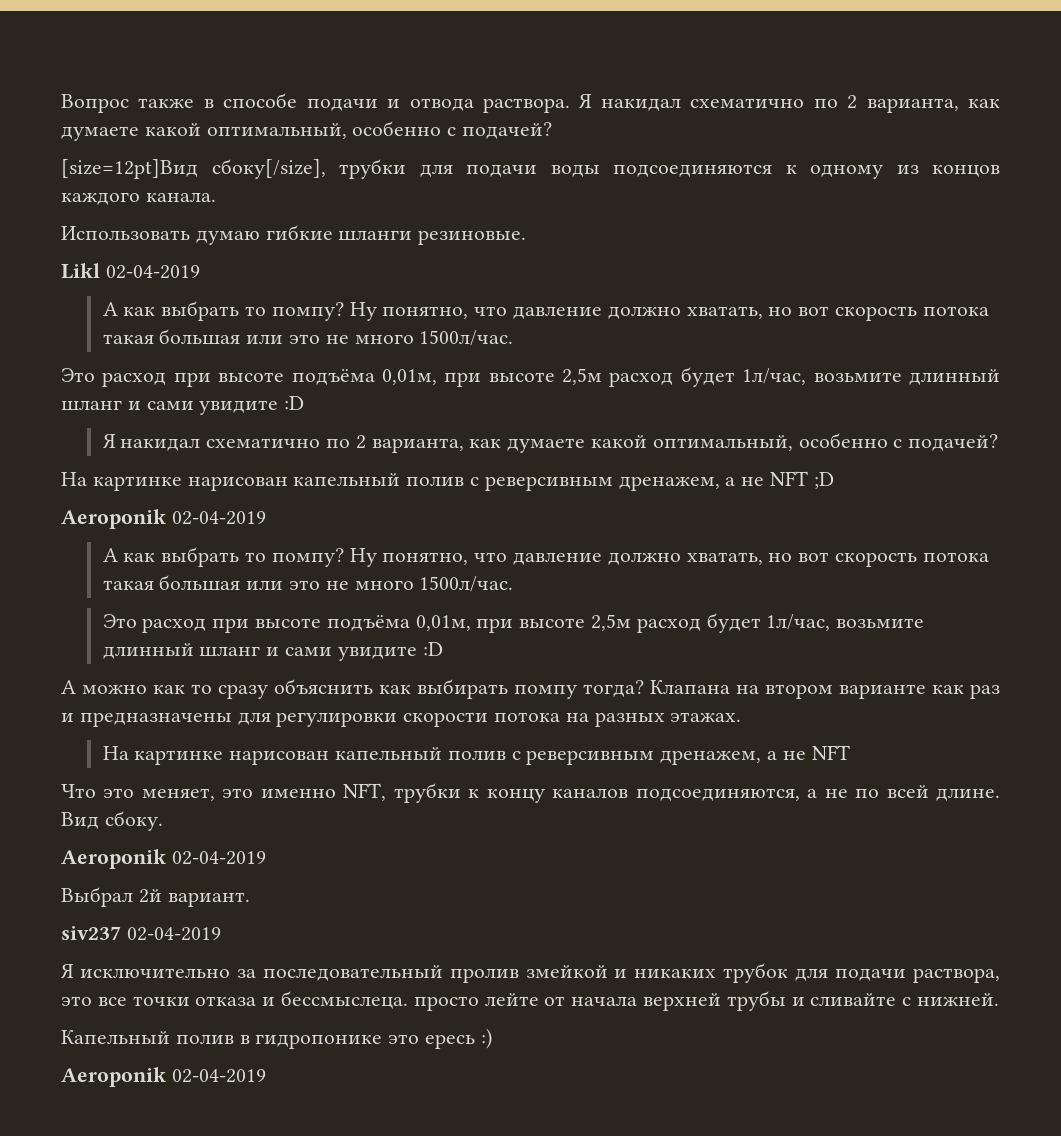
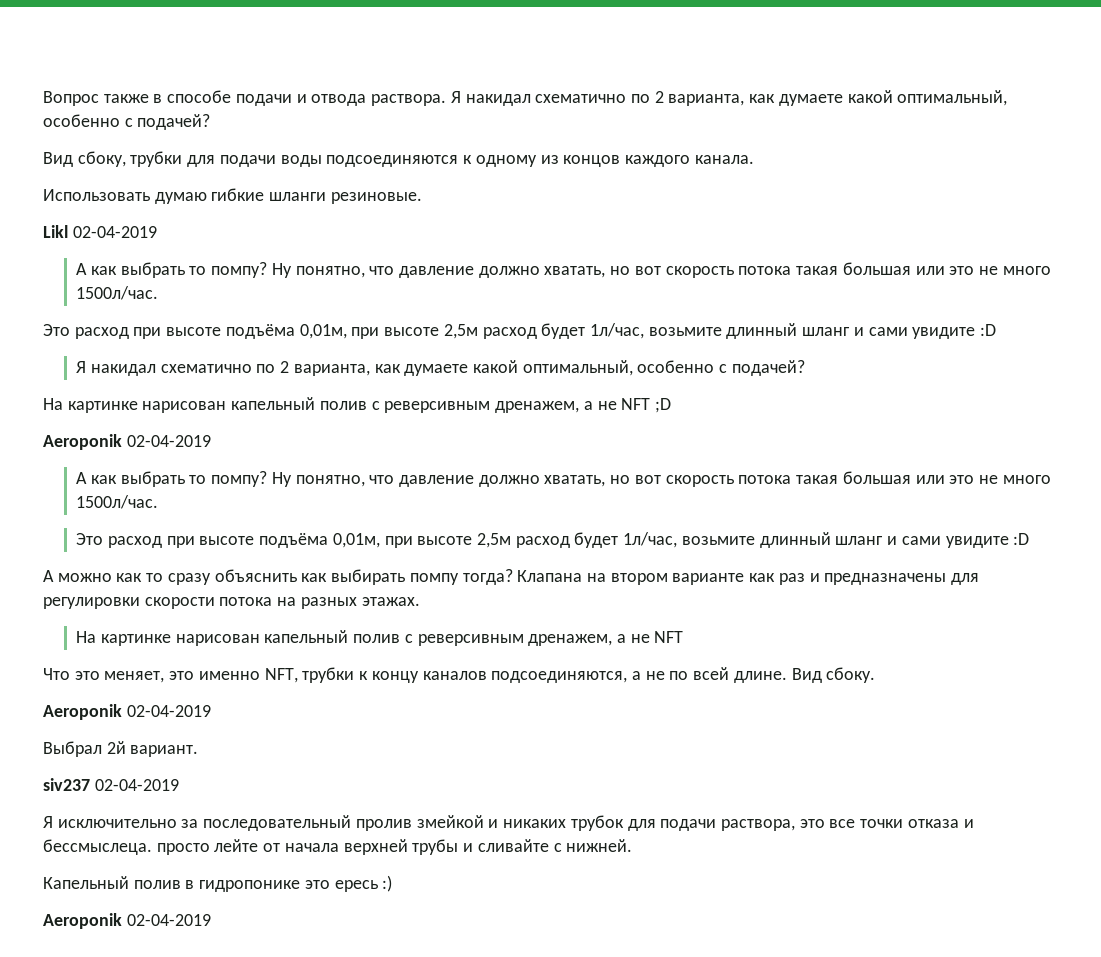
[61,159,326,179] [size=12pt]Вид сбоку[/size], -> [43,151,126,167] Вид сбоку,

